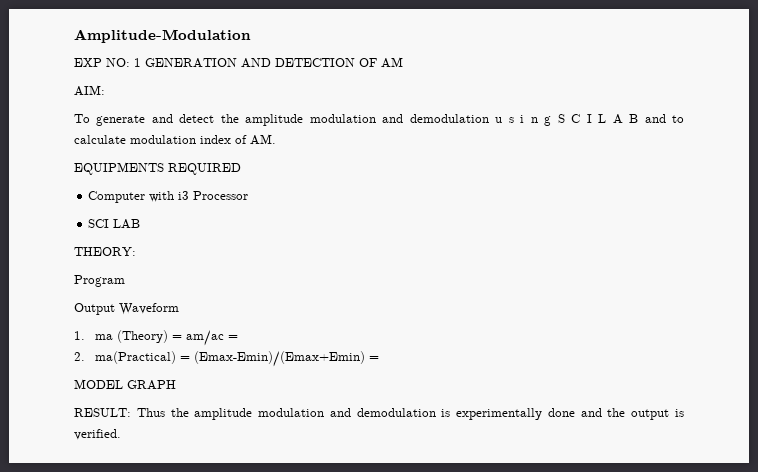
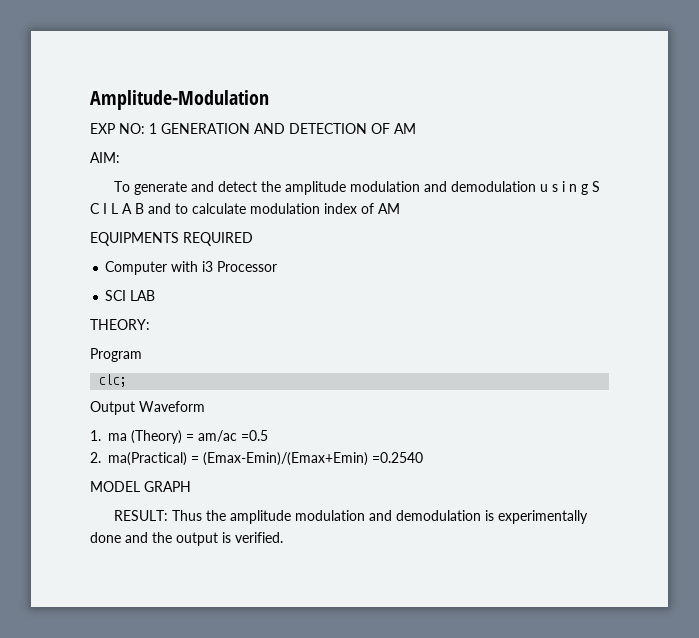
[250,134,276,145] AM. -> [378,203,400,214] AM
(125, 281) none -> [98,374,127,387] // clc;
[228,335,239,340] = -> [241,430,268,441] =0.5
[369,356,380,361] = -> [372,452,423,463] =0.2540

